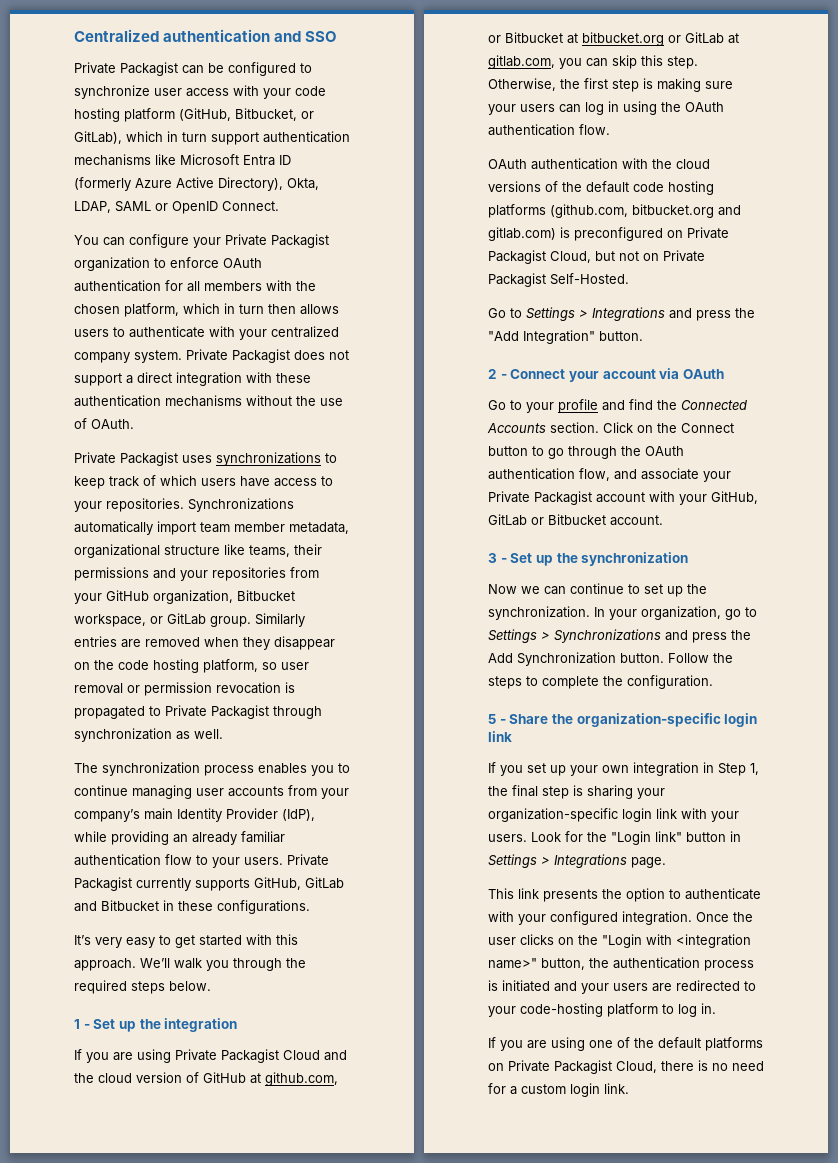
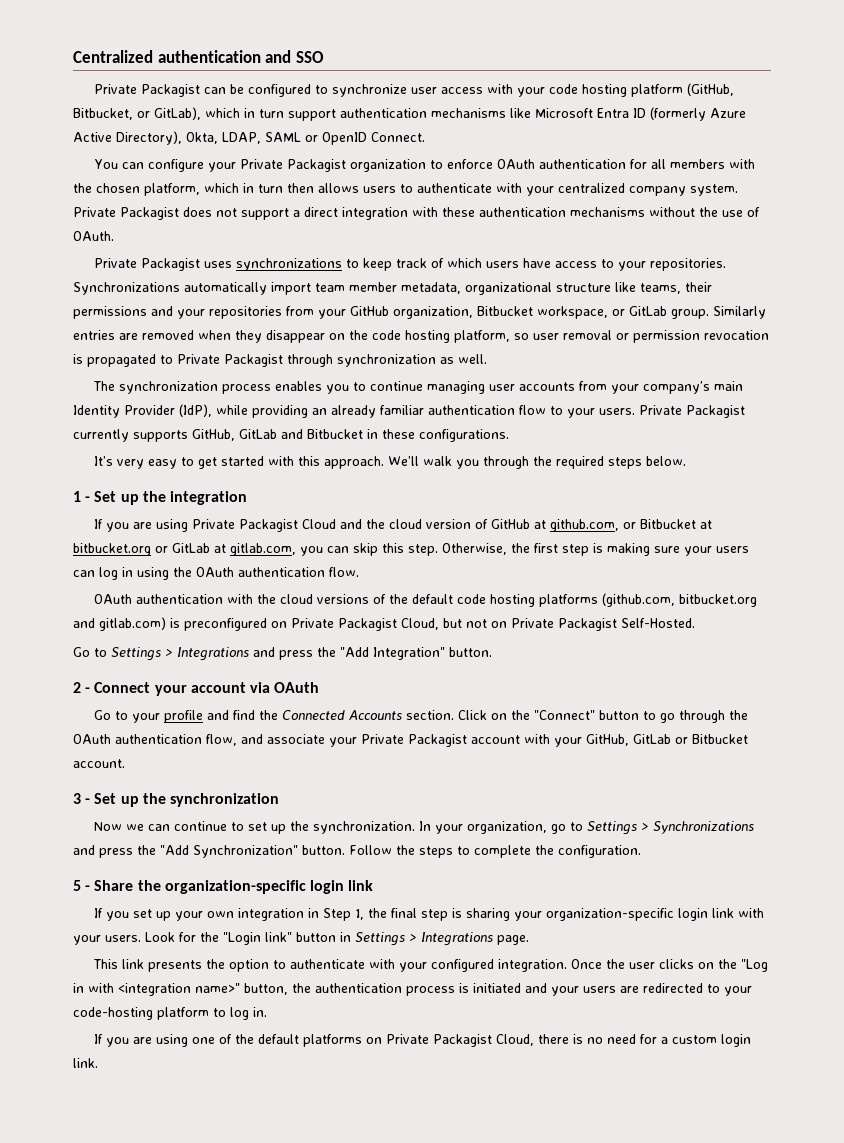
[681,423,734,433] Connect -> [533,710,595,720] "Connect"
[488,652,616,666] Add Synchronization -> [160,845,298,858] "Add Synchronization"
[602,934,642,948] "Login -> [740,959,768,972] [73,983,84,993] "Log in

